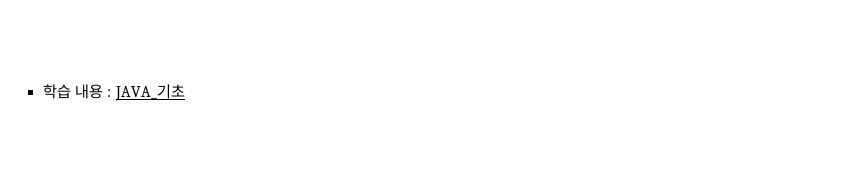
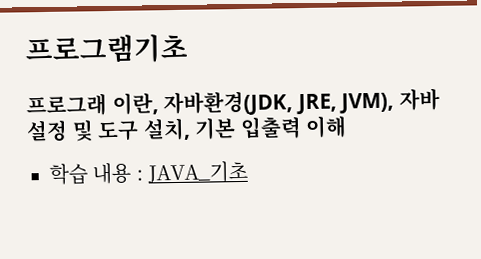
(42, 91) none -> [25,33,188,65] [26,87,440,117] [26,115,348,142] 프로그램기초 // 프로그래 이란, 자바환경(JDK, JRE, JVM), 자바 설정 및 도구 설치, 기본 입출력 이해 //

